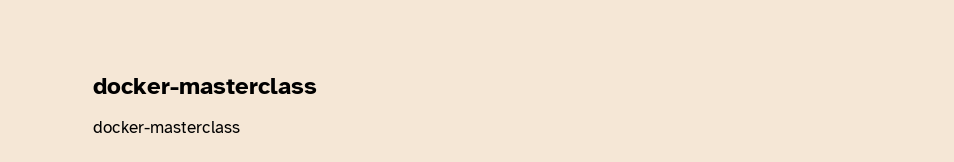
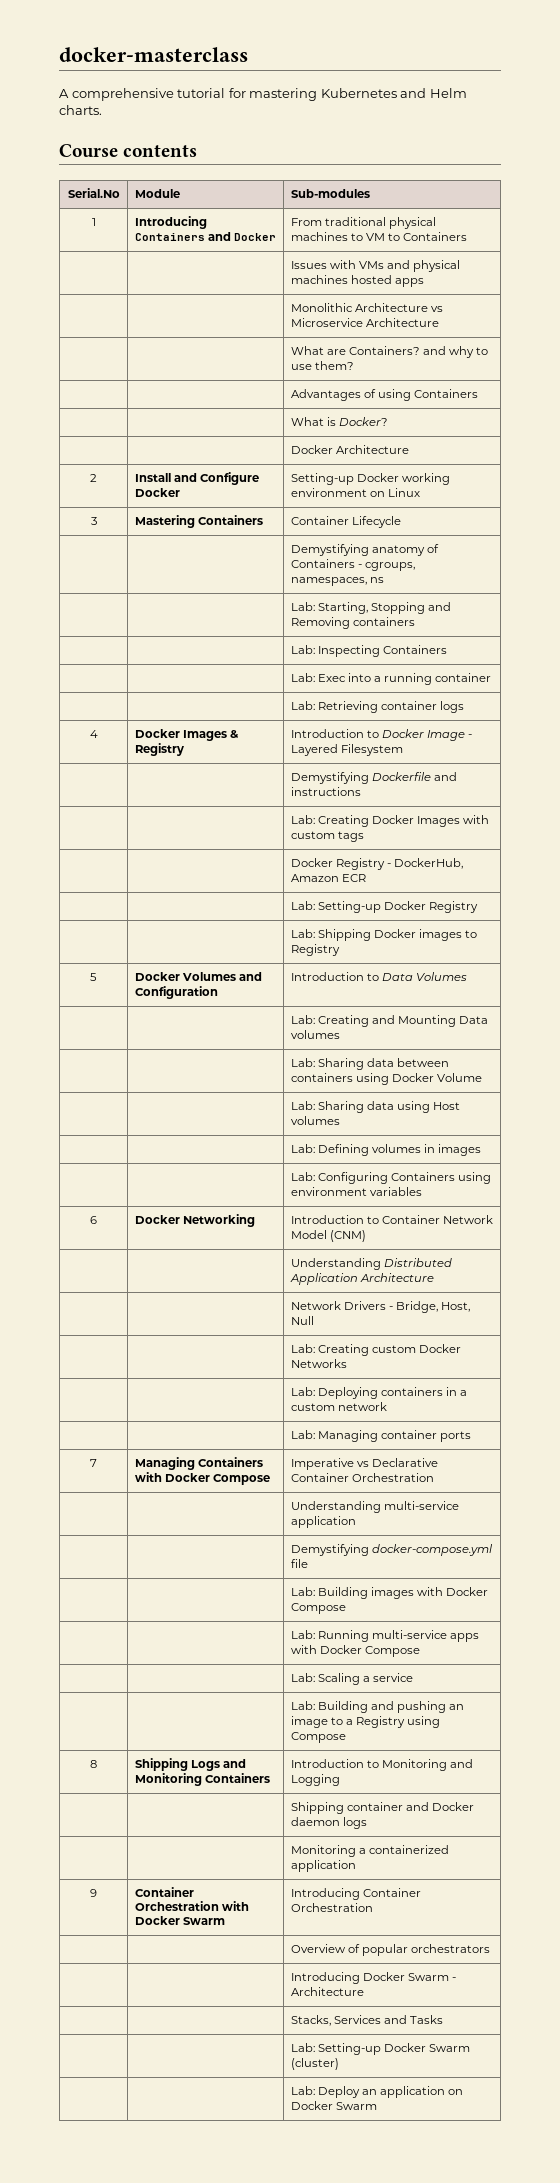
[93,121,240,133] docker-masterclass -> [59,88,467,101] [59,105,102,115] [59,144,198,158] [67,188,120,198] [134,189,180,198] [290,189,370,198] [91,218,96,226] [134,216,207,229] [134,232,276,241] [290,217,436,229] [290,232,467,241] [290,260,460,272] [290,275,424,287] [290,303,443,312] [290,318,439,327] [290,346,489,358] [290,361,354,370] [290,389,478,401] [290,417,388,426] [290,445,409,454] [90,474,97,482] [134,472,259,485] [134,488,180,497] [290,473,450,485] [290,488,420,497] [90,517,97,525] [134,515,263,528] [290,516,401,528] [290,544,439,556] [290,559,415,571] [290,577,384,586] [290,602,451,614] [290,617,415,629] [290,645,447,657] [290,673,492,685] [290,701,464,713] [89,730,98,738] [134,729,239,741] [134,743,184,756] [290,729,472,741] [290,744,403,756] [290,772,457,784] [290,787,361,796] [290,815,489,827] [290,831,364,842] [290,858,463,870] [290,874,366,882] [290,901,478,913] [290,929,477,941] [290,944,340,956] [90,973,97,981] [134,972,262,981] [134,986,218,999] [290,972,467,981] [290,1015,488,1027] [290,1030,340,1039] [290,1058,449,1070] [290,1073,482,1085] [290,1101,460,1113] [290,1116,340,1125] [290,1144,481,1156] [290,1172,491,1184] [290,1187,422,1196] [90,1216,97,1224] [134,1214,255,1227] [290,1215,493,1224] [290,1230,366,1242] [290,1258,452,1270] [289,1273,434,1285] [290,1301,470,1313] [290,1316,314,1325] [290,1344,461,1356] [290,1359,347,1368] [290,1387,467,1399] [290,1402,387,1411] [290,1430,471,1442] [90,1459,97,1467] [134,1457,263,1470] [134,1472,270,1485] [290,1458,438,1470] [290,1473,434,1482] [290,1501,459,1513] [290,1516,356,1528] [290,1544,493,1556] [290,1559,308,1568] [290,1587,488,1599] [290,1603,346,1614] [290,1630,479,1642] [290,1645,420,1657] [290,1673,413,1685] [290,1701,464,1713] [290,1716,440,1728] [290,1732,346,1743] [90,1760,97,1768] [134,1758,246,1771] [134,1773,270,1786] [290,1759,473,1771] [290,1774,340,1786] [290,1802,474,1814] [290,1817,367,1829] [290,1845,449,1857] [290,1860,356,1872] [90,1889,97,1897] [134,1887,194,1897] [134,1901,249,1911] [134,1916,225,1925] [290,1888,421,1900] [290,1903,373,1912] [290,1944,490,1956] [290,1972,456,1984] [290,1987,364,1996] [290,2015,443,2026] [290,2043,470,2055] [290,2058,339,2070] [290,2086,463,2098] [290,2101,377,2110] A comprehensive tutorial for mastering Kubernetes and Helm charts. // Course contents // Serial.No | Module | Sub-modules // 1 | Introducing Containers and Docker | From traditional physical machines to VM to Containers // | | Issues with VMs and physical machines hosted apps // | | Monolithic Architecture vs Microservice Architecture // | | What are Containers? and why to use them? // | | Advantages of using Containers // | | What is Docker? // | | Docker Architecture // 2 | Install and Configure Docker | Setting-up Docker working environment on Linux // 3 | Mastering Containers | Container Lifecycle // | | Demystifying anatomy of Containers - cgroups, namespaces, ns // | | Lab: Starting, Stopping and Removing containers // | | Lab: Inspecting Containers // | | Lab: Exec into a running container // | | Lab: Retrieving container logs // 4 | Docker Images & Registry | Introduction to Docker Image - Layered Filesystem // | | Demystifying Dockerfile and instructions // | | Lab: Creating Docker Images with custom tags // | | Docker Registry - DockerHub, Amazon ECR // | | Lab: Setting-up Docker Registry // | | Lab: Shipping Docker images to Registry // 5 | Docker Volumes and Configuration | Introduction to Data Volumes // | | Lab: Creating and Mounting Data volumes // | | Lab: Sharing data between containers using Docker Volume // | | Lab: Sharing data using Host volumes // | | Lab: Defining volumes in images // | | Lab: Configuring Containers using environment variables // 6 | Docker Networking | Introduction to Container Network Model (CNM) // | | Understanding Distributed Application Architecture // | | Network Drivers - Bridge, Host, Null // | | Lab: Creating custom Docker Networks // | | Lab: Deploying containers in a custom network // | | Lab: Managing container ports // 7 | Managing Containers with Docker Compose | Imperative vs Declarative Container Orchestration // | | Understanding multi-service application // | | Demystifying docker-compose.yml file // | | Lab: Building images with Docker Compose // | | Lab: Running multi-service apps with Docker Compose // | | Lab: Scaling a service // | | Lab: Building and pushing an image to a Registry using Compose // 8 | Shipping Logs and Monitoring Containers | Introduction to Monitoring and Logging // | | Shipping container and Docker daemon logs // | | Monitoring a containerized application // 9 | Container Orchestration with Docker Swarm | Introducing Container Orchestration // | | Overview of popular orchestrators // | | Introducing Docker Swarm - Architecture // | | Stacks, Services and Tasks // | | Lab: Setting-up Docker Swarm (cluster) // | | Lab: Deploy an application on Docker Swarm

